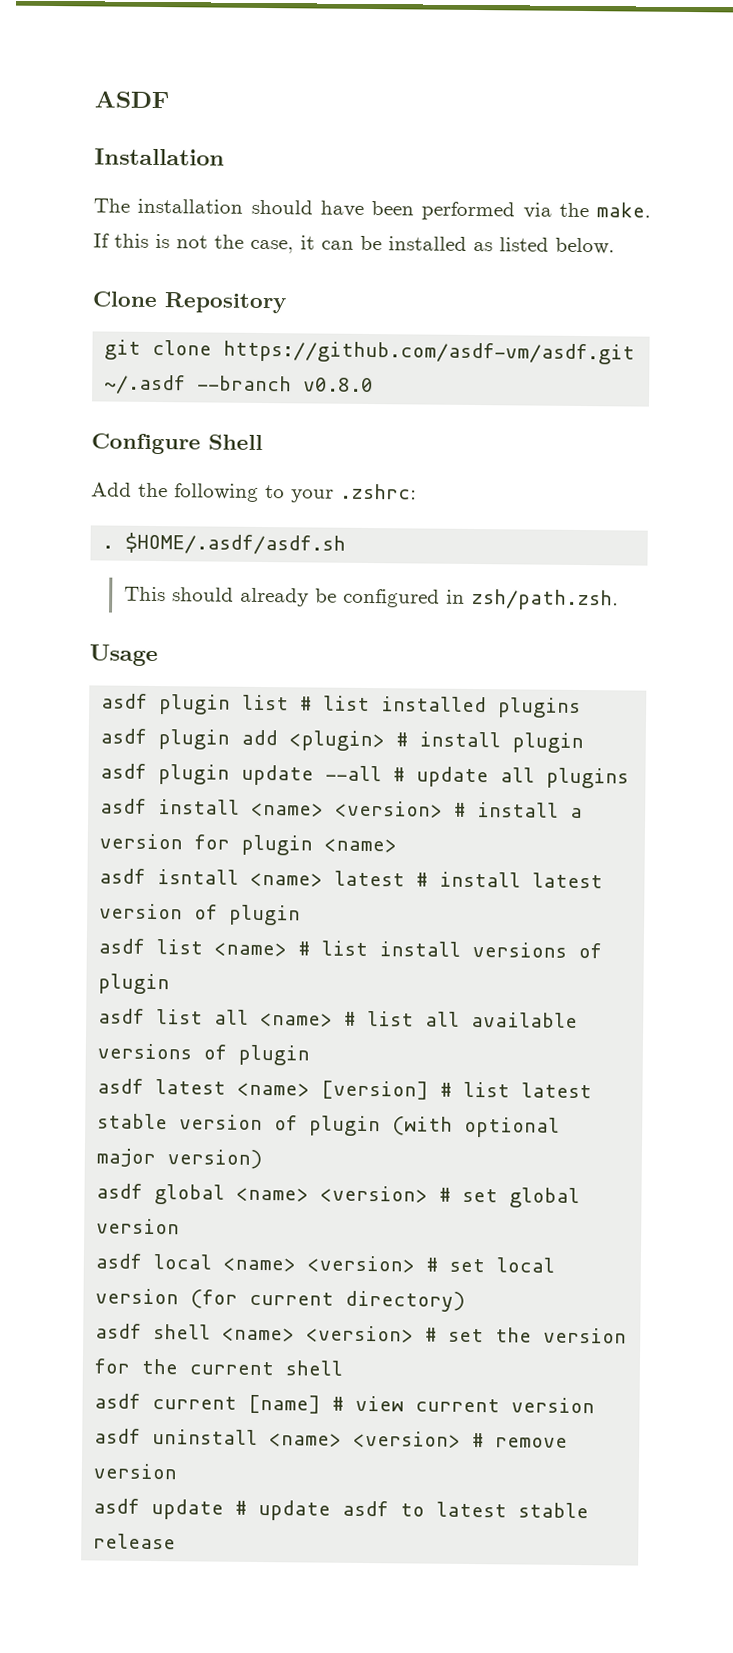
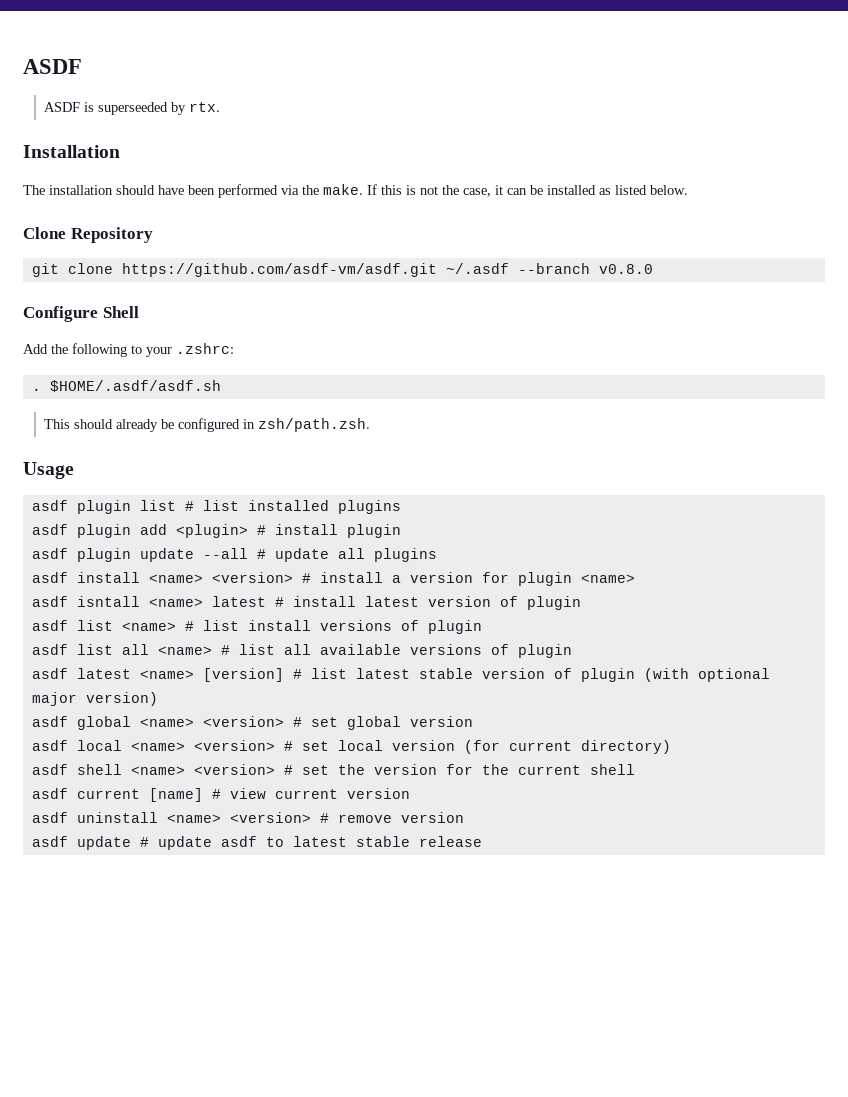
[94,90,169,109] ASDF -> [23,59,82,74] [43,102,220,115] ASDF // ASDF is superseeded by rtx.

